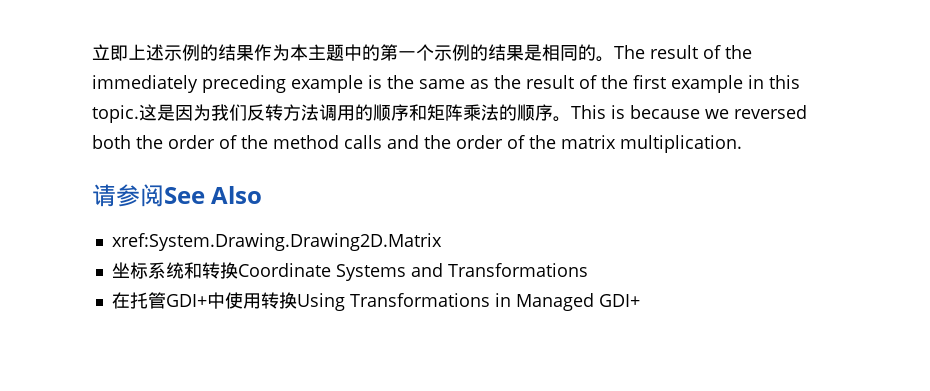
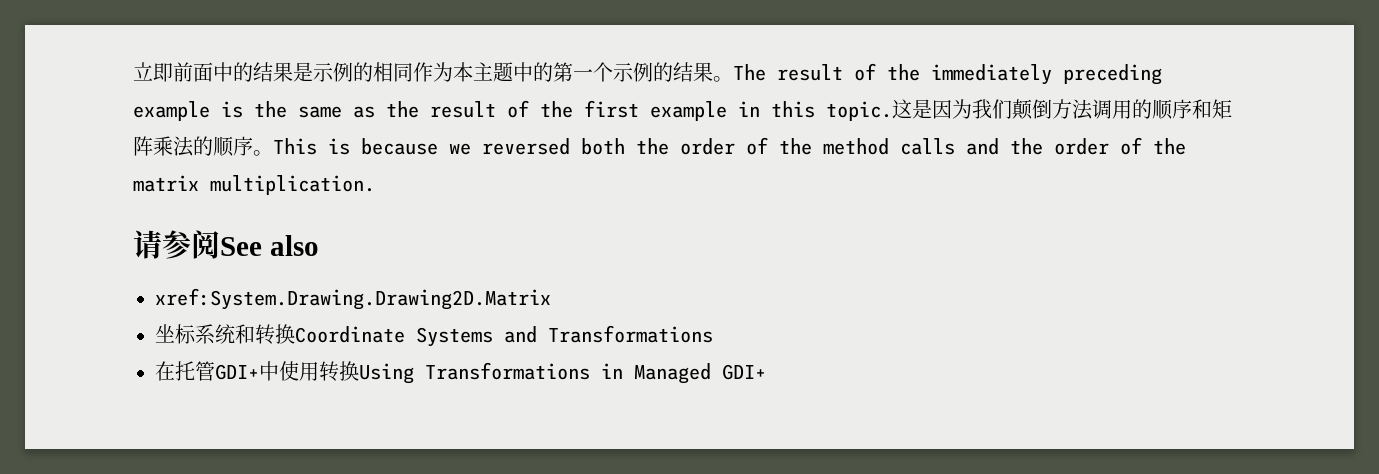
[128,44,254,61] 上述示例的结果 -> [173,62,413,82] 前面中的结果是示例的相同
[524,44,596,61] 是相同的 -> (713, 72) none
[247,104,283,121] 反转 -> [1012,99,1052,120] 颠倒
[211,186,263,204] Also -> [269,235,319,256] also

